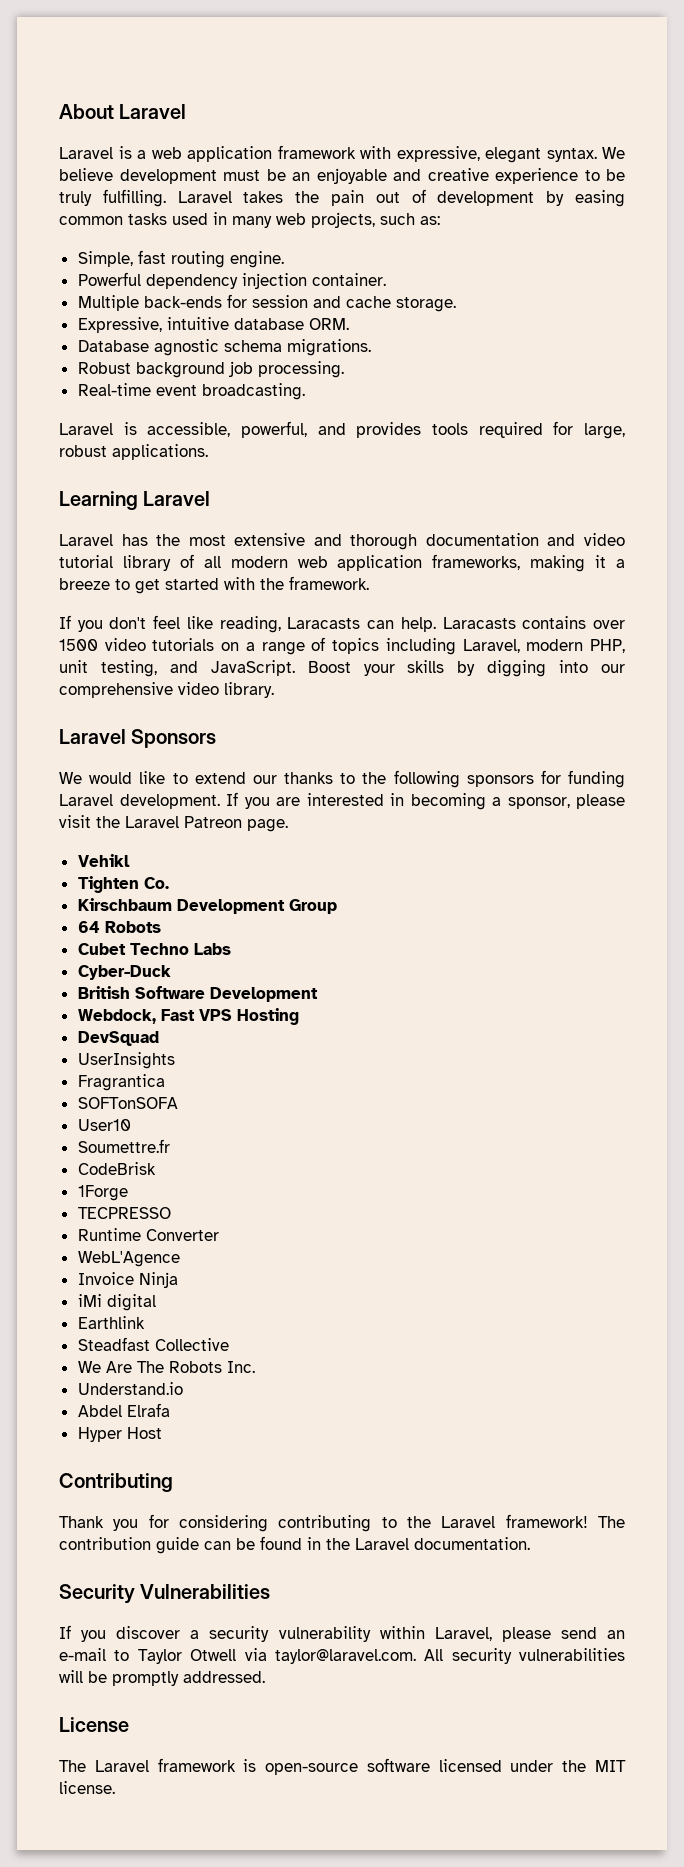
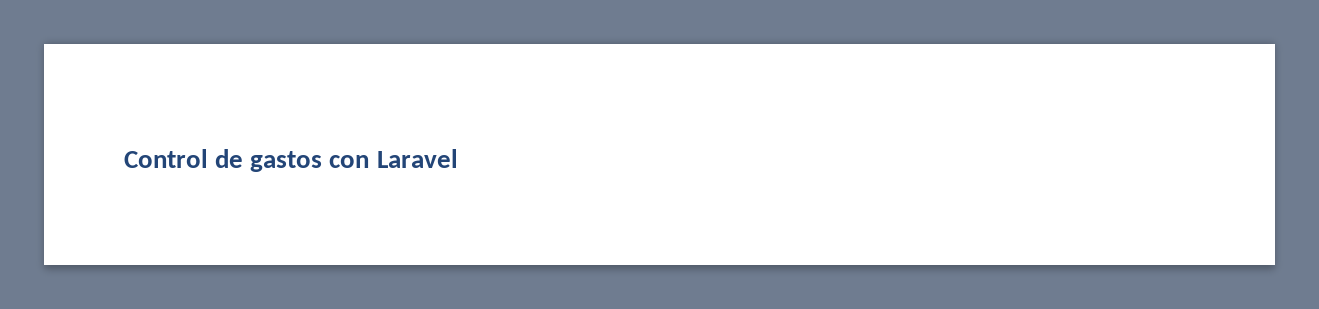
[59,104,187,119] [59,145,625,163] [59,168,625,184] [59,189,626,207] [59,212,440,228] [77,250,284,268] [77,272,386,289] [77,294,456,312] [77,317,349,333] [77,339,371,356] [77,361,344,378] [77,383,305,400] [59,421,626,439] [59,444,208,460] [59,491,211,510] [59,533,625,550] [59,554,625,572] [59,576,369,594] [59,615,626,633] [59,637,625,655] [59,660,625,677] [59,682,274,698] [59,729,217,748] [59,770,626,788] [59,792,625,810] [59,815,288,832] [77,854,130,867] [77,876,169,893] [77,898,337,914] [77,921,161,933] [77,943,231,955] [77,965,171,980] [77,986,318,1002] [77,1008,299,1025] [77,1031,159,1046] [77,1052,175,1069] [77,1074,165,1091] [77,1097,178,1109] [77,1119,131,1131] [77,1139,170,1153] [77,1162,156,1175] [77,1185,128,1201] [77,1207,171,1219] [77,1228,219,1241] [77,1251,180,1267] [77,1272,178,1288] [77,1294,156,1311] [77,1316,145,1329] [77,1337,229,1351] [77,1361,255,1373] [77,1382,183,1395] [77,1403,170,1417] [77,1427,162,1442] [59,1473,173,1492] [59,1514,625,1532] [59,1536,530,1554] [59,1584,271,1604] [59,1625,626,1642] [59,1648,625,1664] [59,1670,265,1686] [59,1717,129,1732] [59,1758,626,1775] [59,1781,115,1794] About Laravel // Laravel is a web application framework with expressive, elegant syntax. We believe development must be an enjoyable and creative experience to be truly fulfilling. Laravel takes the pain out of development by easing common tasks used in many web projects, such as: // Simple, fast routing engine. // Powerful dependency injection container. // Multiple back-ends for session and cache storage. // Expressive, intuitive database ORM. // Database agnostic schema migrations. // Robust background job processing. // Real-time event broadcasting. // Laravel is accessible, powerful, and provides tools required for large, robust applications. // Learning Laravel // Laravel has the most extensive and thorough documentation and video tutorial library of all modern web application frameworks, making it a breeze to get started with the framework. // If you don't feel like reading, Laracasts can help. Laracasts contains over 1500 video tutorials on a range of topics including Laravel, modern PHP, unit testing, and JavaScript. Boost your skills by digging into our comprehensive video library. // Laravel Sponsors // We would like to extend our thanks to the following sponsors for funding Laravel development. If you are interested in becoming a sponsor, please visit the Laravel Patreon page. // Vehikl // Tighten Co. // Kirschbaum Development Group // 64 Robots // Cubet Techno Labs // Cyber-Duck // British Software Development // Webdock, Fast VPS Hosting // DevSquad // UserInsights // Fragrantica // SOFTonSOFA // User10 // Soumettre.fr // CodeBrisk // 1Forge // TECPRESSO // Runtime Converter // WebL'Agence // Invoice Ninja // iMi digital // Earthlink // Steadfast Collective // We Are The Robots Inc. // Understand.io // Abdel Elrafa // Hyper Host // Contributing // Thank you for considering contributing to the Laravel framework! The contribution guide can be found in the Laravel documentation. // Security Vulnerabilities // If you discover a security vulnerability within Laravel, please send an e-mail to Taylor Otwell via taylor@laravel.com. All security vulnerabilities will be promptly addressed. // License // The Laravel framework is open-source software licensed under the MIT license. -> [124,149,458,172] Control de gastos con Laravel

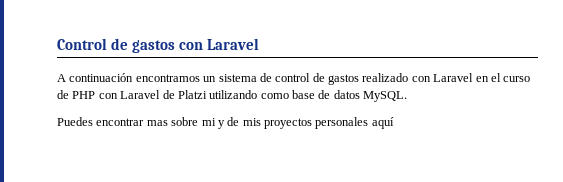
(458, 158) none -> [57,73,531,85] [57,90,408,102] [57,117,394,129] // A continuación encontramos un sistema de control de gastos realizado con Laravel en el curso de PHP con Laravel de Platzi utilizando como base de datos MySQL. // Puedes encontrar mas sobre mi y de mis proyectos personales aquí

